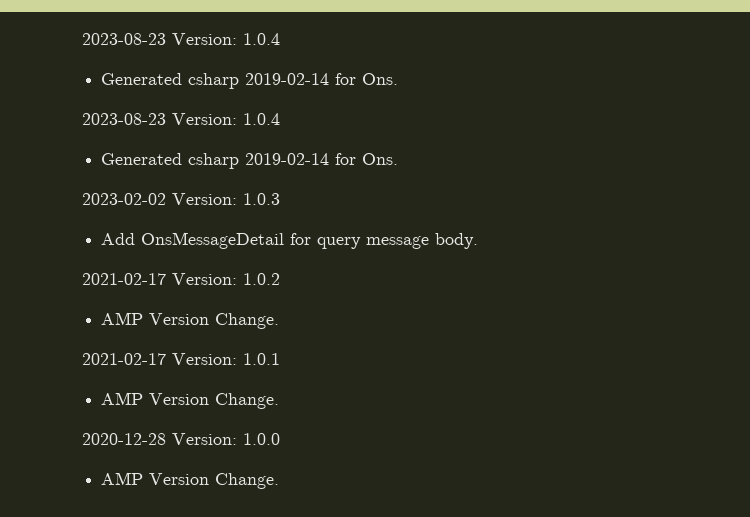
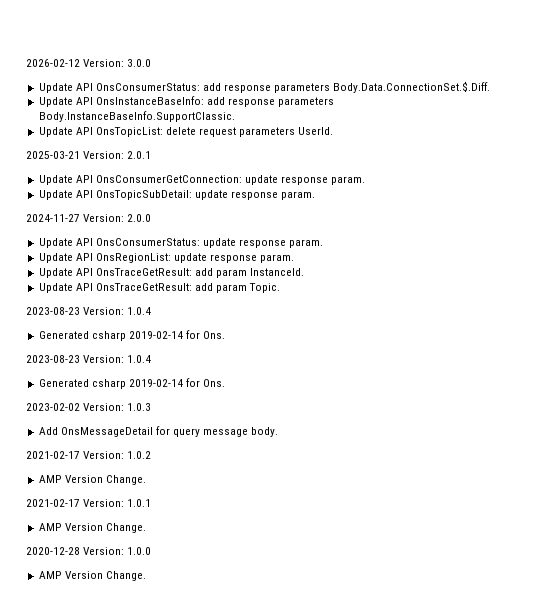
(82, 39) none -> [26,59,152,67] [38,81,491,93] [38,96,335,107] [38,111,235,122] [38,127,334,137] [26,151,152,159] [38,175,366,185] [38,190,316,200] [26,214,152,222] [38,238,324,248] [38,253,295,263] [38,268,305,278] [38,283,281,293] 2026-02-12 Version: 3.0.0 // Update API OnsConsumerStatus: add response parameters Body.Data.ConnectionSet.$.Diff. // Update API OnsInstanceBaseInfo: add response parameters Body.InstanceBaseInfo.SupportClassic. // Update API OnsTopicList: delete request parameters UserId. // 2025-03-21 Version: 2.0.1 // Update API OnsConsumerGetConnection: update response param. // Update API OnsTopicSubDetail: update response param. // 2024-11-27 Version: 2.0.0 // Update API OnsConsumerStatus: update response param. // Update API OnsRegionList: update response param. // Update API OnsTraceGetResult: add param InstanceId. // Update API OnsTraceGetResult: add param Topic. //

